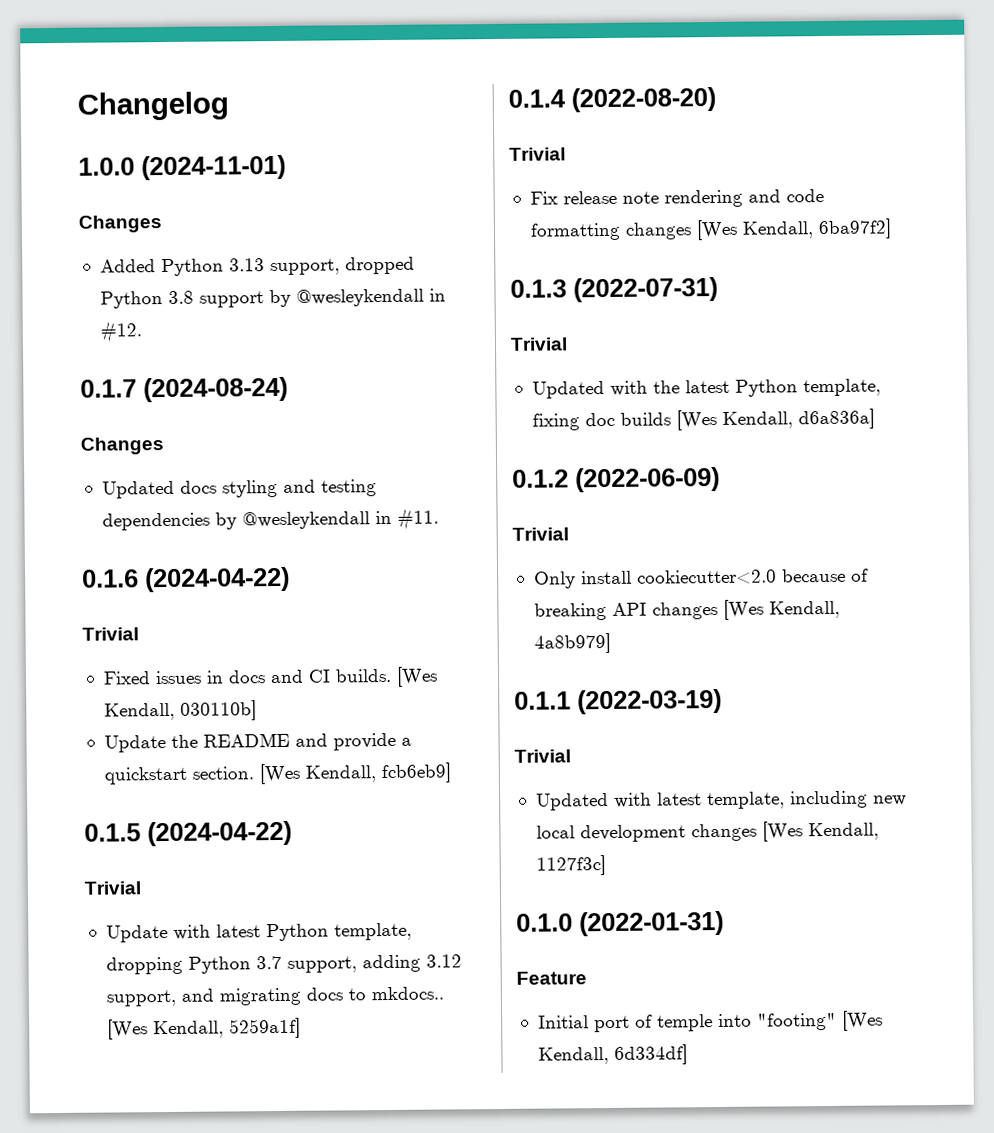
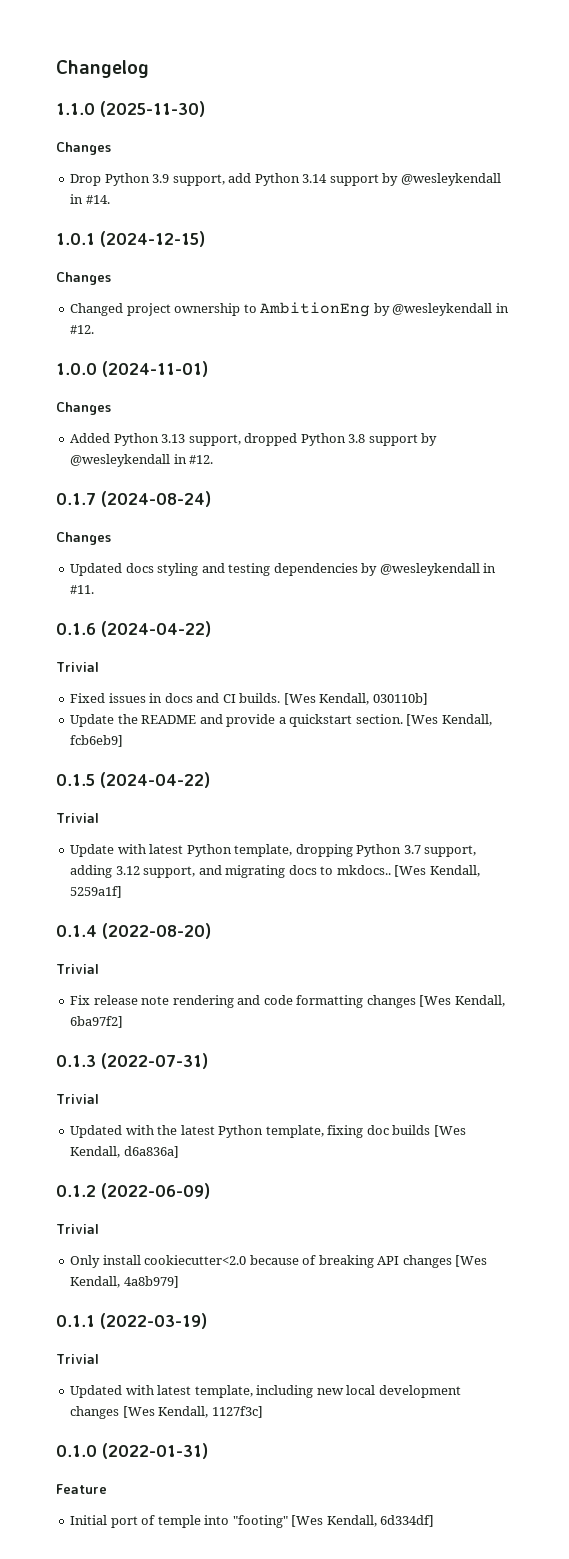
(229, 106) none -> [56,101,205,117] [56,142,111,155] [70,173,501,186] [70,194,110,204] [56,231,205,247] [56,272,111,285] [70,302,509,317] [70,325,95,334] // 1.1.0 (2025-11-30) // Changes // Drop Python 3.9 support, add Python 3.14 support by @wesleykendall in #14. // 1.0.1 (2024-12-15) // Changes // Changed project ownership to AmbitionEng by @wesleykendall in #12.

